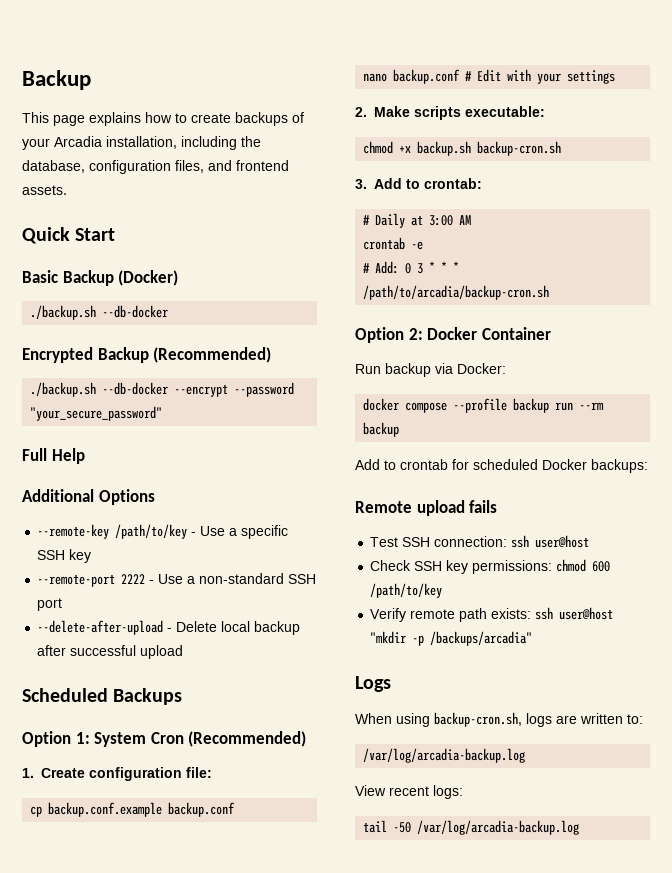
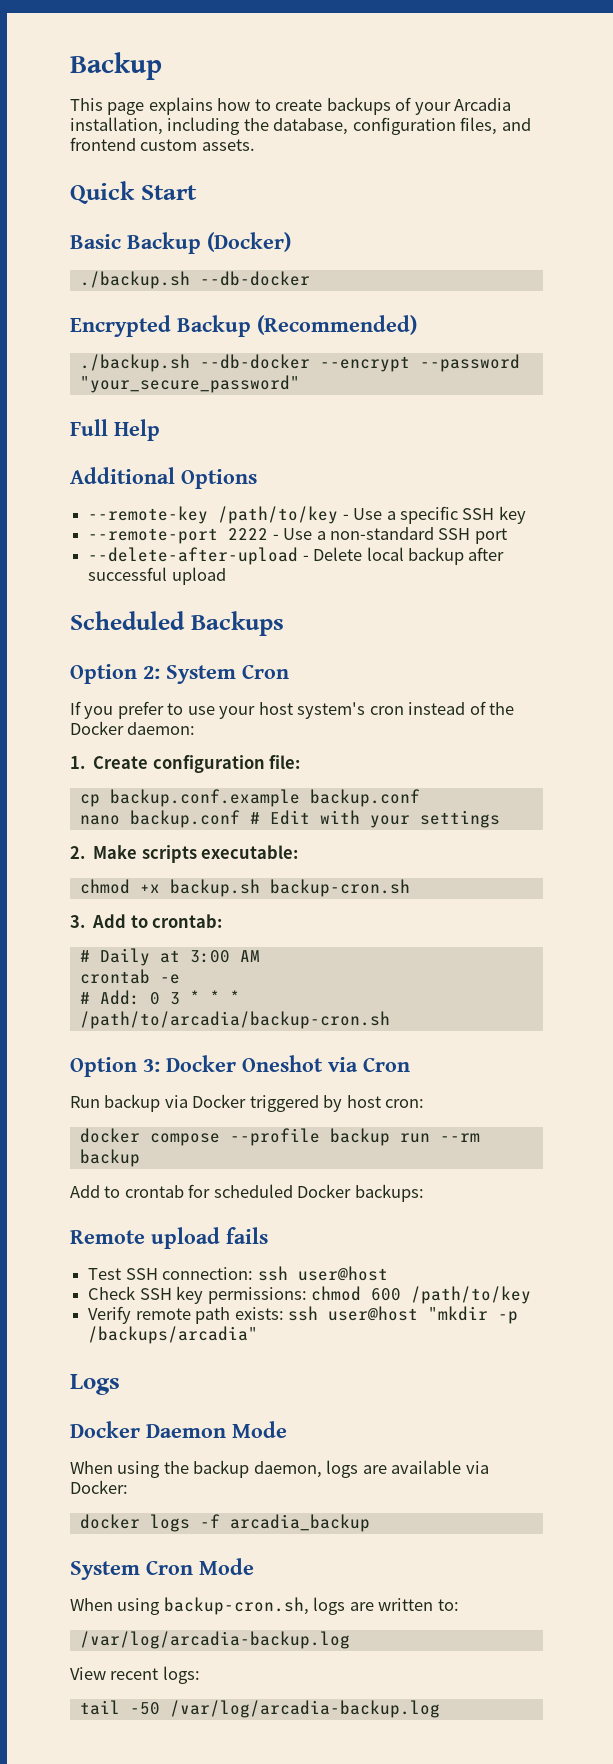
(289, 165) none -> [140,139,198,151] custom
[75,731,307,747] 1: System Cron (Recommended) -> [143,664,289,684] [70,701,515,719] [70,721,196,735] 2: System Cron // If you prefer to use your host system's cron instead of the Docker daemon:
[408,327,551,340] [355,363,506,377] 2: Docker Container // Run backup via Docker: -> [143,1055,410,1072] [70,1094,425,1112] 3: Docker Oneshot via Cron // Run backup via Docker triggered by host cron:
(391, 684) none -> [70,1421,287,1438] [70,1460,489,1478] [70,1480,128,1494] [79,1514,370,1532] [70,1558,254,1580] // Docker Daemon Mode // When using the backup daemon, logs are available via Docker: // docker logs -f arcadia_backup // System Cron Mode

